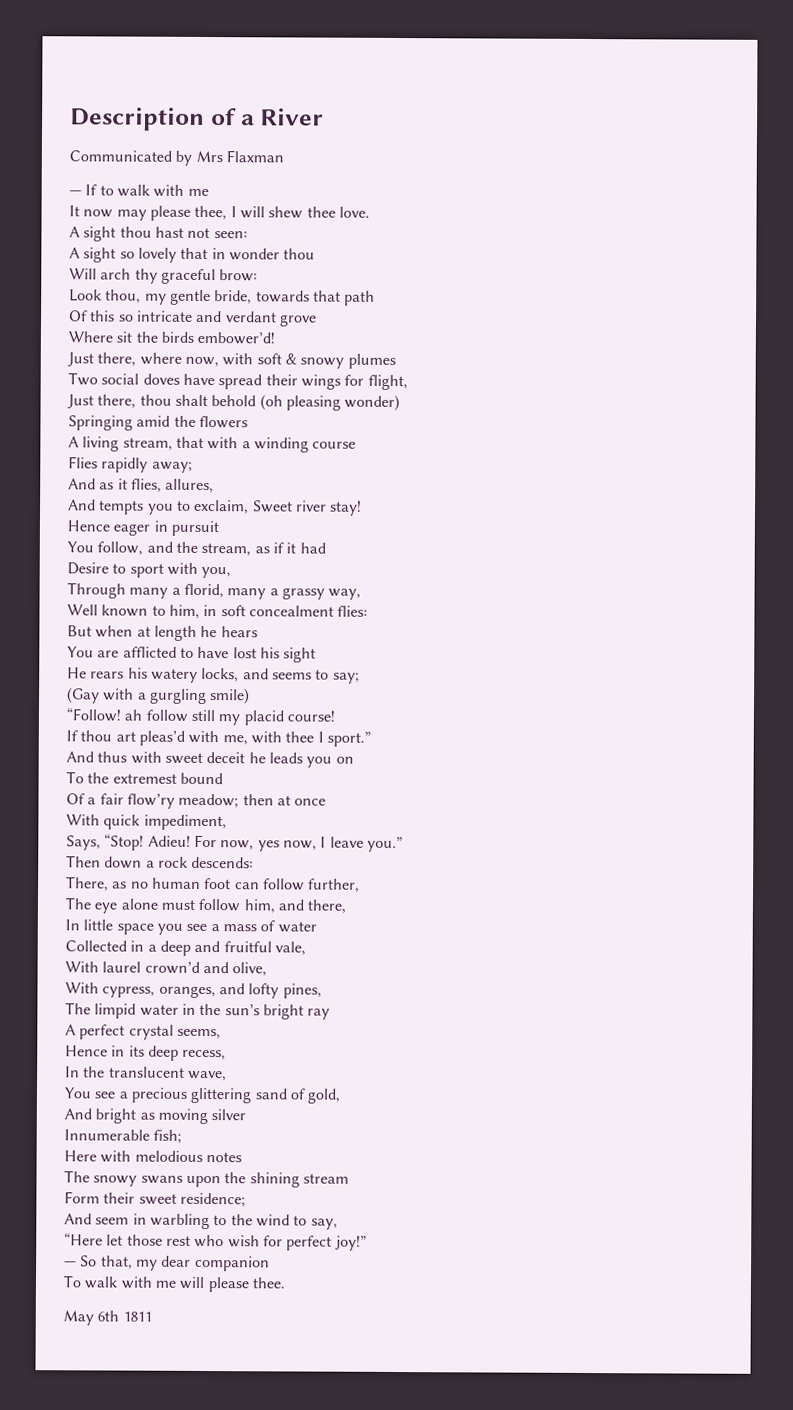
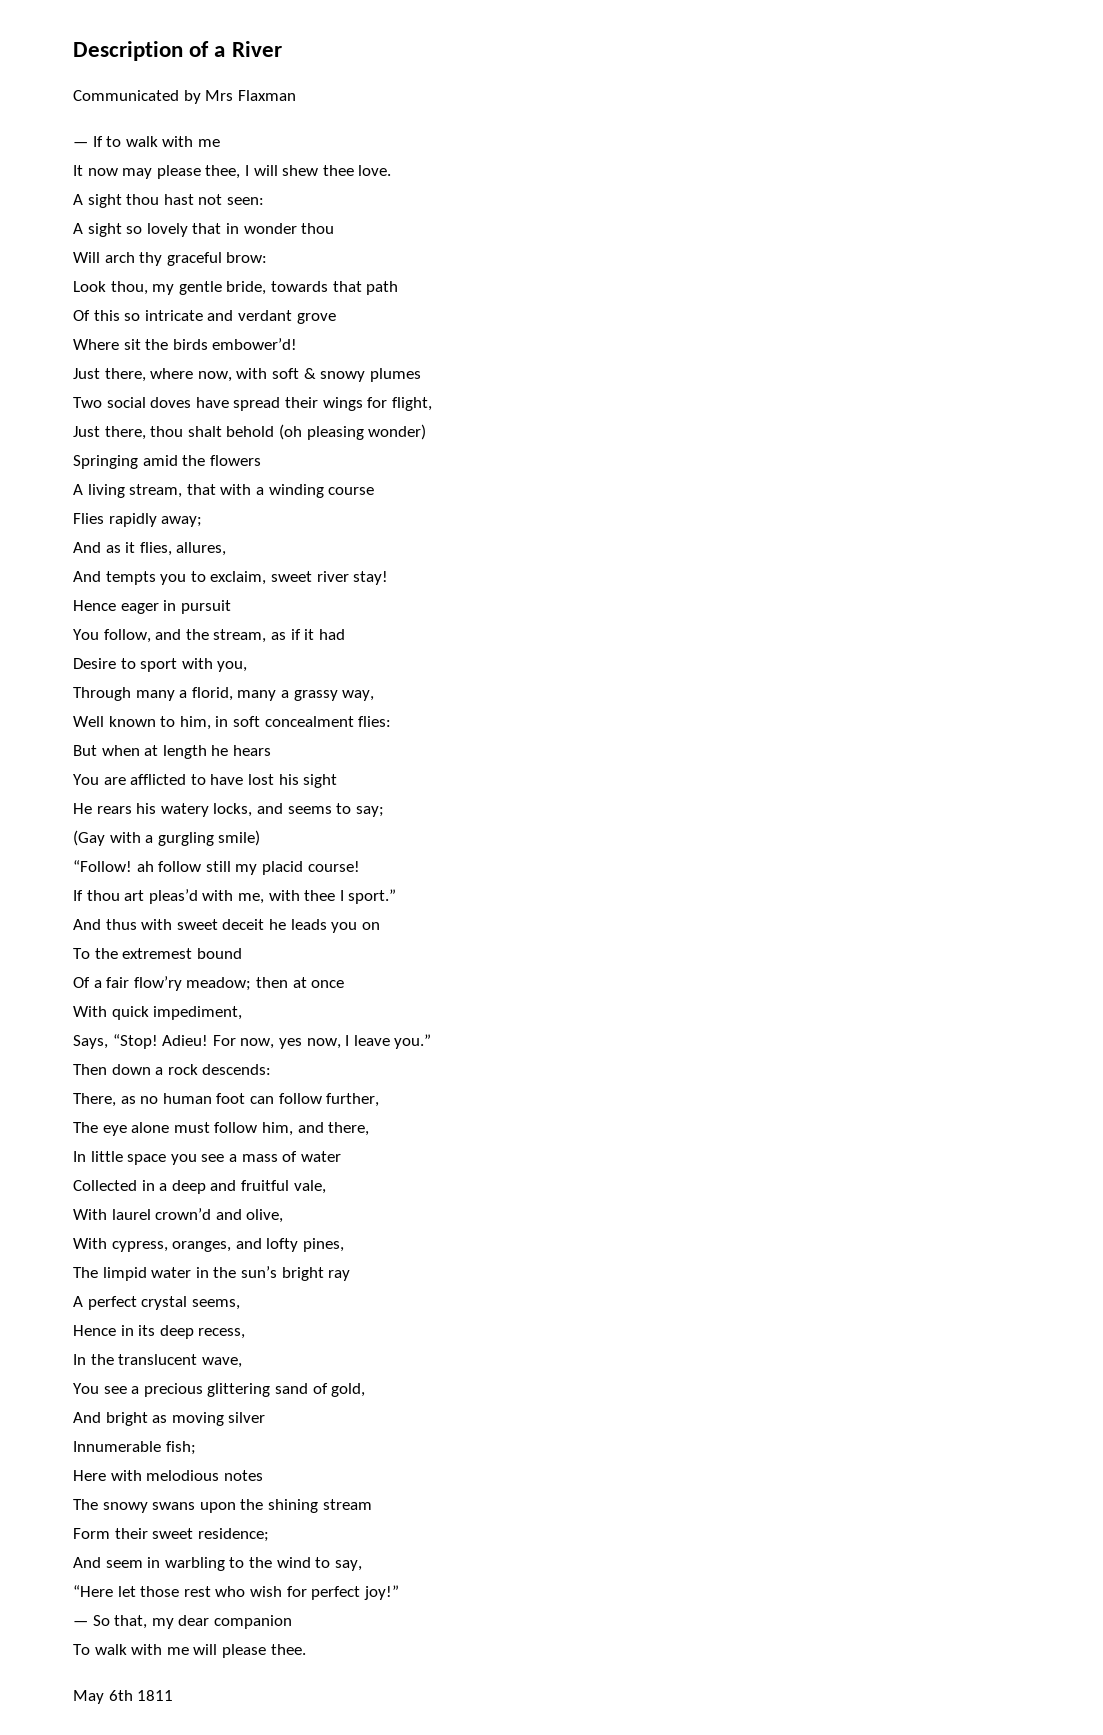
[252,500,293,513] Sweet -> [270,571,312,582] sweet

